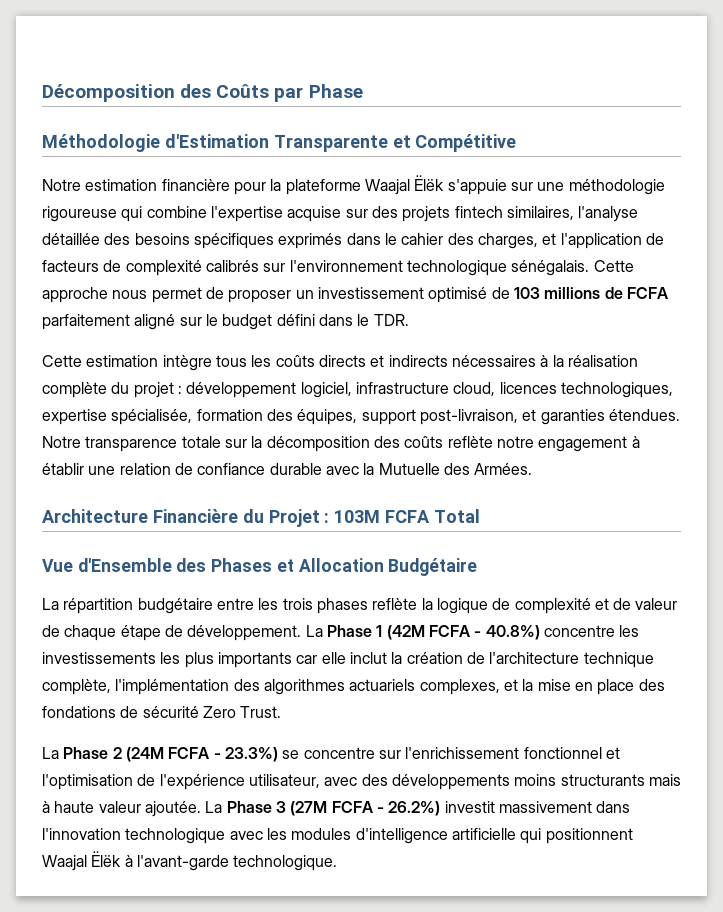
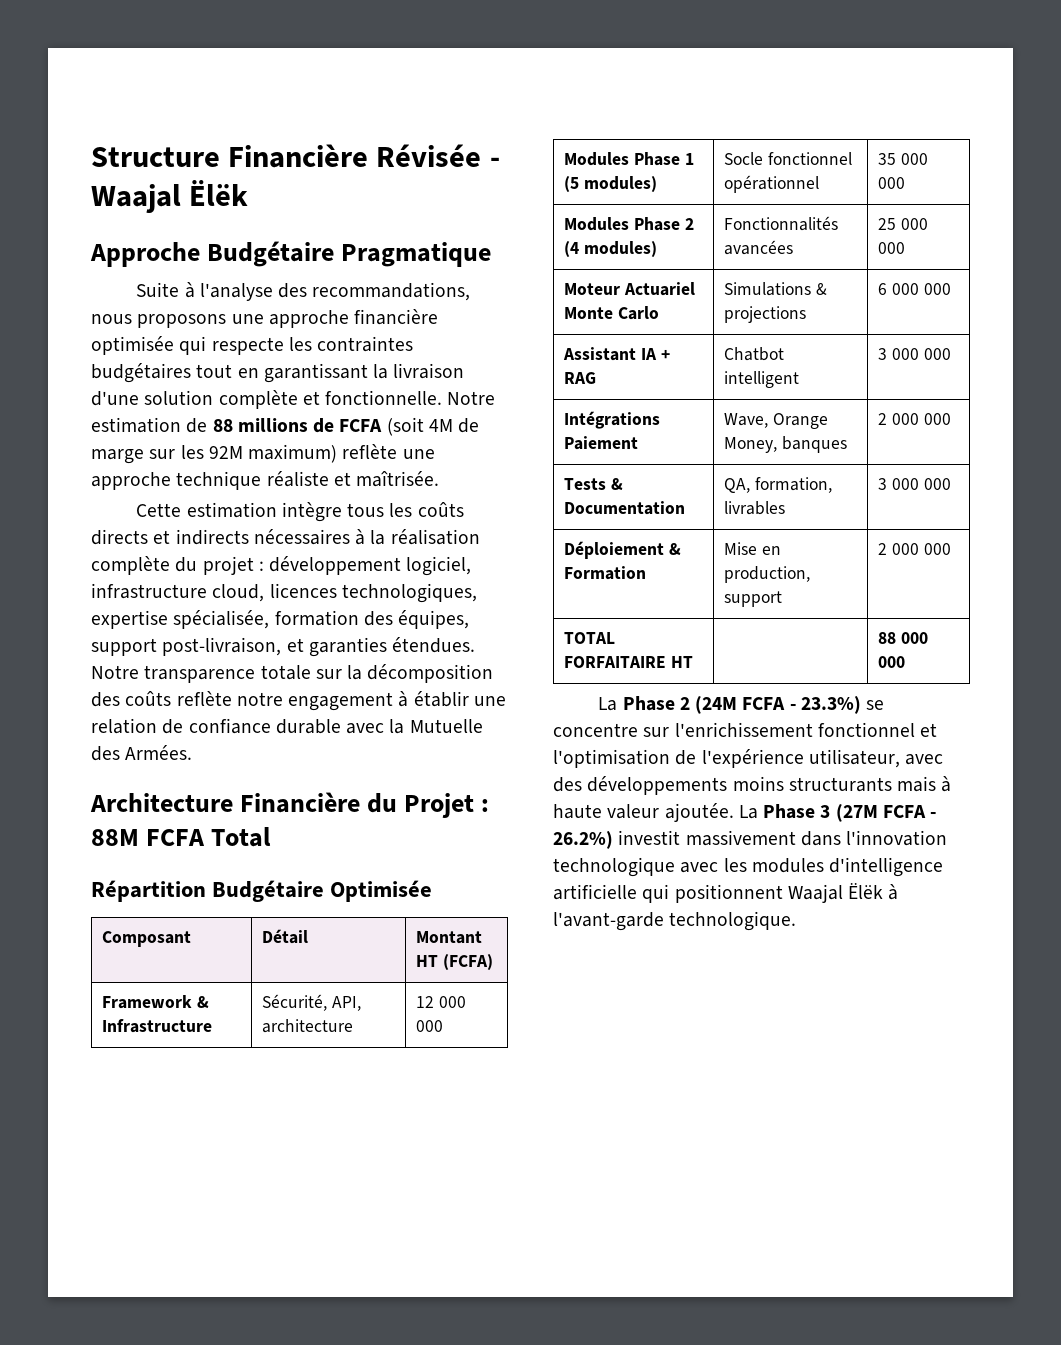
[42,84,363,102] [42,134,517,152] [42,175,665,195] [42,206,639,222] [42,233,664,249] [42,260,634,276] [42,287,668,303] [42,314,409,330] Décomposition des Coûts par Phase // Méthodologie d'Estimation Transparente et Compétitive // Notre estimation financière pour la plateforme Waajal Ëlëk s'appuie sur une méthodologie rigoureuse qui combine l'expertise acquise sur des projets fintech similaires, l'analyse détaillée des besoins spécifiques exprimés dans le cahier des charges, et l'application de facteurs de complexité calibrés sur l'environnement technologique sénégalais. Cette approche nous permet de proposer un investissement optimisé de 103 millions de FCFA parfaitement aligné sur le budget défini dans le TDR. -> [91,144,500,168] [91,180,249,213] [90,241,492,267] [136,282,471,301] [91,309,439,328] [91,336,414,355] [91,363,465,383] [91,390,496,409] [91,417,480,436] [91,444,435,464] [91,471,440,490] Structure Financière Révisée - Waajal Ëlëk // Approche Budgétaire Pragmatique // Suite à l'analyse des recommandations, nous proposons une approche financière optimisée qui respecte les contraintes budgétaires tout en garantissant la livraison d'une solution complète et fonctionnelle. Notre estimation de 88 millions de FCFA (soit 4M de marge sur les 92M maximum) reflète une approche technique réaliste et maîtrisée.
[334,510,381,523] 103M -> [91,829,139,846] 88M
[42,558,478,576] [42,598,678,614] [42,625,640,641] [42,652,654,668] [42,679,665,695] [42,706,282,718] Vue d'Ensemble des Phases et Allocation Budgétaire // La répartition budgétaire entre les trois phases reflète la logique de complexité et de valeur de chaque étape de développement. La Phase 1 (42M FCFA - 40.8%) concentre les investissements les plus importants car elle inclut la création de l'architecture technique complète, l'implémentation des algorithmes actuariels complexes, et la mise en place des fondations de sécurité Zero Trust. -> [91,880,433,902] [102,931,192,947] [262,929,309,944] [416,931,483,944] [416,954,493,970] [102,995,209,1009] [102,1019,213,1033] [262,994,361,1011] [262,1019,354,1033] [416,996,466,1008] [416,1020,444,1032] [564,152,694,166] [564,176,657,192] [724,152,852,165] [724,175,820,193] [878,153,928,165] [878,177,906,189] [564,217,694,231] [564,241,657,257] [724,216,839,231] [724,240,794,255] [878,218,928,230] [878,242,906,254] [564,282,695,296] [564,306,659,320] [724,282,827,296] [724,306,807,323] [878,283,951,295] [563,347,670,361] [564,372,597,384] [724,347,785,361] [724,371,800,388] [878,348,951,360] [564,411,661,429] [564,436,639,450] [724,413,828,429] [724,436,847,453] [878,413,951,425] [564,478,623,490] [564,501,686,515] [724,477,832,493] [724,501,786,515] [878,478,951,490] [564,541,681,559] [564,566,647,580] [724,542,781,555] [724,566,811,583] [724,591,783,607] [878,543,951,555] [564,632,616,644] [564,656,693,668] [878,632,928,644] [878,656,906,668] Répartition Budgétaire Optimisée // Composant | Détail | Montant HT (FCFA) // Framework & Infrastructure | Sécurité, API, architecture | 12 000 000 // Modules Phase 1 (5 modules) | Socle fonctionnel opérationnel | 35 000 000 // Modules Phase 2 (4 modules) | Fonctionnalités avancées | 25 000 000 // Moteur Actuariel Monte Carlo | Simulations & projections | 6 000 000 // Assistant IA + RAG | Chatbot intelligent | 3 000 000 // Intégrations Paiement | Wave, Orange Money, banques | 2 000 000 // Tests & Documentation | QA, formation, livrables | 3 000 000 // Déploiement & Formation | Mise en production, support | 2 000 000 // TOTAL FORFAITAIRE HT | | 88 000 000

